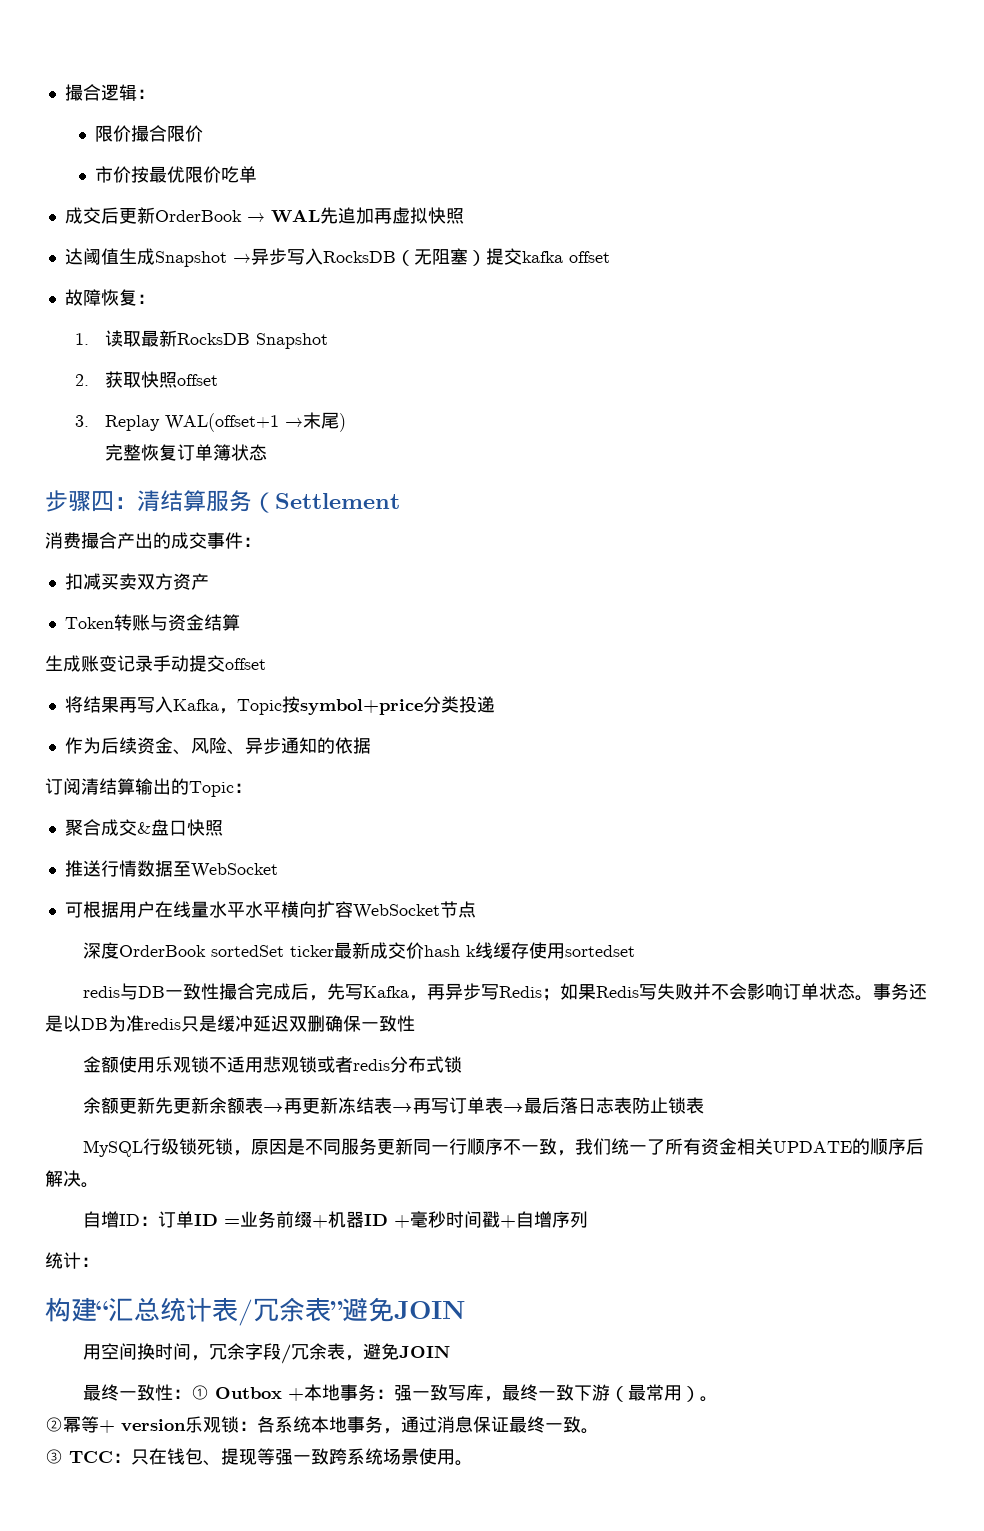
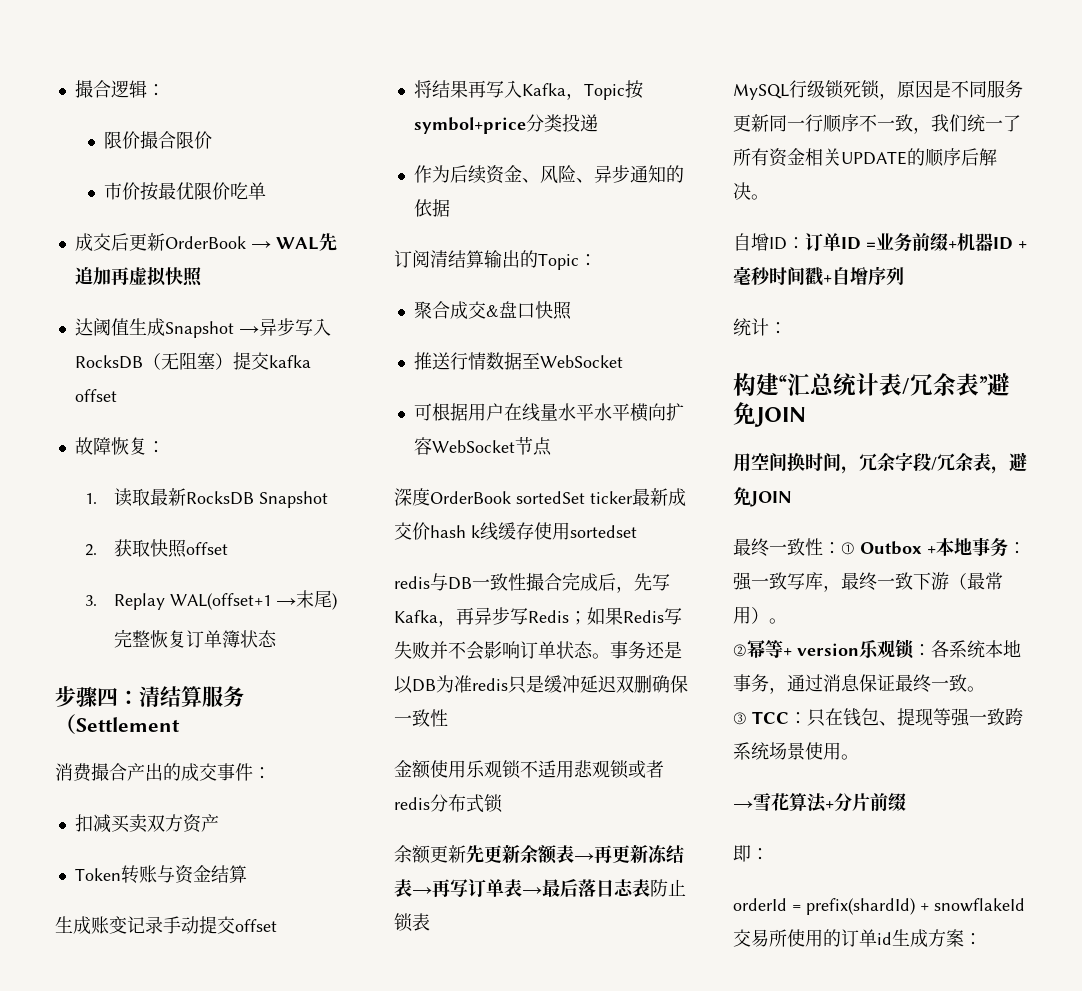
(473, 1463) none -> [733,792,906,813] [733,845,769,862] [733,898,1025,915] [733,929,982,947] // →雪花算法+分片前缀 // 即： // orderId = prefix(shardId) + snowflakeId交易所使用的订单id生成方案：

